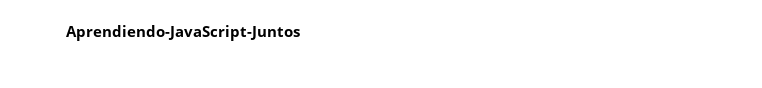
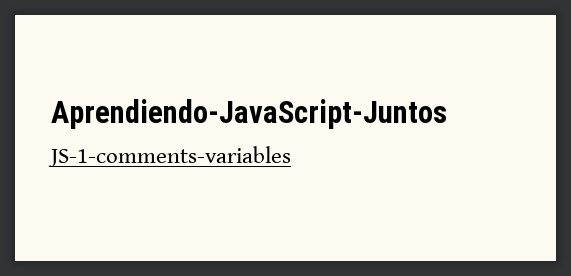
(300, 33) none -> [48,146,291,167] // JS-1-comments-variables

